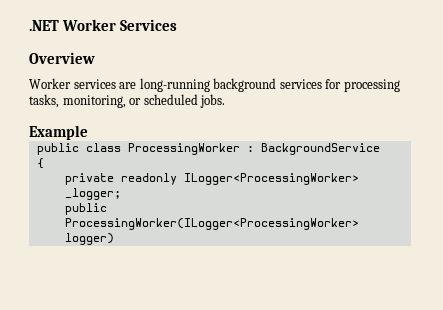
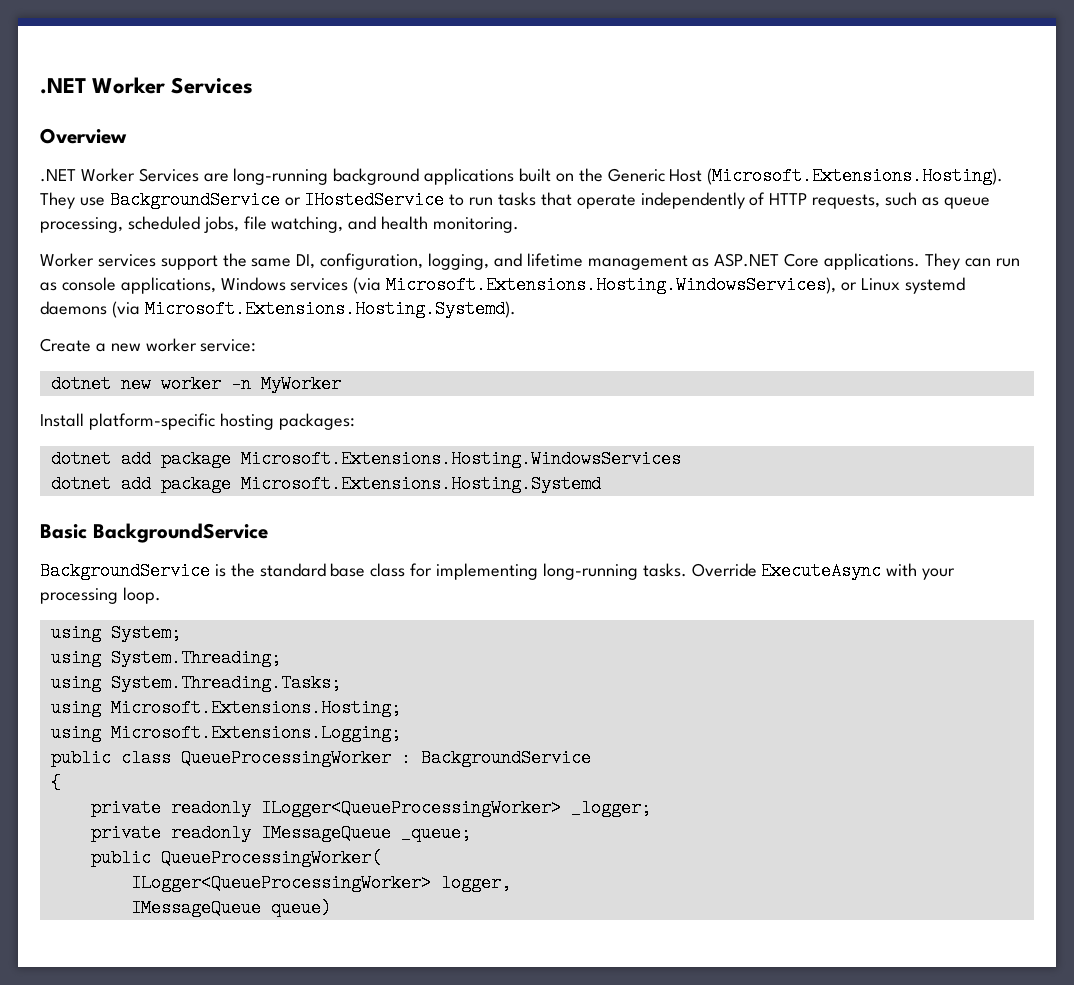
[29,78,400,92] [29,94,226,108] [29,125,88,140] Worker services are long-running background services for processing tasks, monitoring, or scheduled jobs. // Example -> [40,167,1004,185] [40,191,990,209] [40,216,520,233] [40,253,1020,270] [40,276,965,294] [40,300,516,318] [40,338,257,352] [50,375,341,393] [40,413,355,430] [50,450,681,468] [50,475,601,493] [40,523,268,543] [40,562,956,580] [40,587,161,604] [50,624,181,642] [50,649,281,667] [50,674,341,692] [50,699,401,717] [50,724,401,742] .NET Worker Services are long-running background applications built on the Generic Host (Microsoft.Extensions.Hosting). They use BackgroundService or IHostedService to run tasks that operate independently of HTTP requests, such as queue processing, scheduled jobs, file watching, and health monitoring. // Worker services support the same DI, configuration, logging, and lifetime management as ASP.NET Core applications. They can run as console applications, Windows services (via Microsoft.Extensions.Hosting.WindowsServices), or Linux systemd daemons (via Microsoft.Extensions.Hosting.Systemd). // Create a new worker service: // dotnet new worker -n MyWorker // Install platform-specific hosting packages: // dotnet add package Microsoft.Extensions.Hosting.WindowsServices // dotnet add package Microsoft.Extensions.Hosting.Systemd // Basic BackgroundService // BackgroundService is the standard base class for implementing long-running tasks. Override ExecuteAsync with your processing loop. // using System; // using System.Threading; // using System.Threading.Tasks; // using Microsoft.Extensions.Hosting; // using Microsoft.Extensions.Logging;
[127,143,240,155] ProcessingWorker -> [180,749,391,767] QueueProcessingWorker
[183,173,359,185] ILogger<ProcessingWorker> -> [260,799,561,817] ILogger<QueueProcessingWorker>
[64,203,107,215] [64,218,359,230] [64,233,114,245] public ProcessingWorker(ILogger<ProcessingWorker> logger) -> [90,824,471,842] [90,849,381,867] [130,874,511,892] [130,899,331,917] private readonly IMessageQueue _queue; // public QueueProcessingWorker( // ILogger<QueueProcessingWorker> logger, // IMessageQueue queue)

